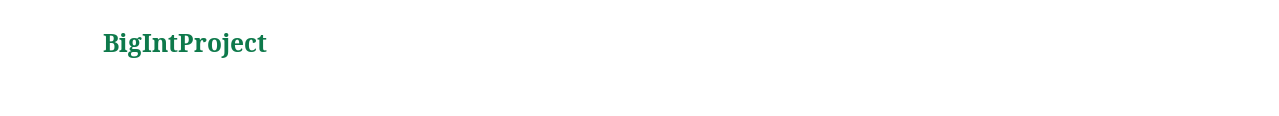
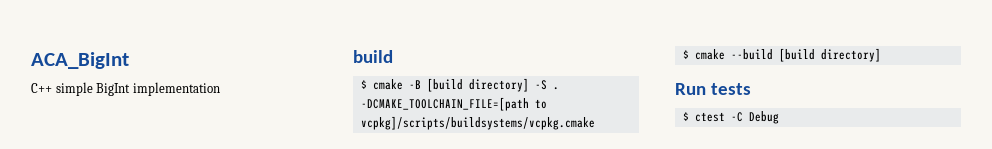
[103,33,267,58] BigIntProject -> [31,52,129,69] [31,82,220,96] [353,50,393,63] [360,78,559,92] [360,97,547,111] [360,116,595,130] [682,48,881,62] [675,83,751,95] [682,111,779,124] ACA_BigInt // C++ simple BigInt implementation // build // $ cmake -B [build directory] -S . -DCMAKE_TOOLCHAIN_FILE=[path to vcpkg]/scripts/buildsystems/vcpkg.cmake // $ cmake --build [build directory] // Run tests // $ ctest -C Debug

